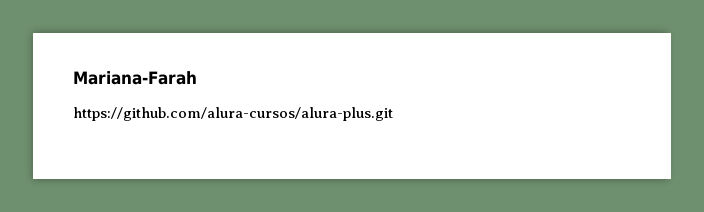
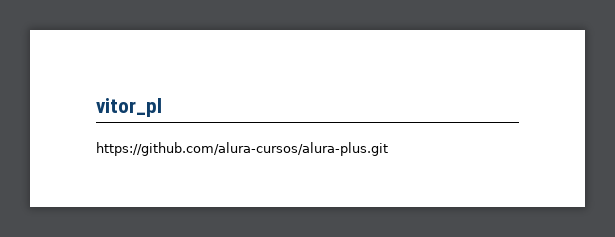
[73,71,197,85] Mariana-Farah -> [96,98,162,117] vitor_pl

